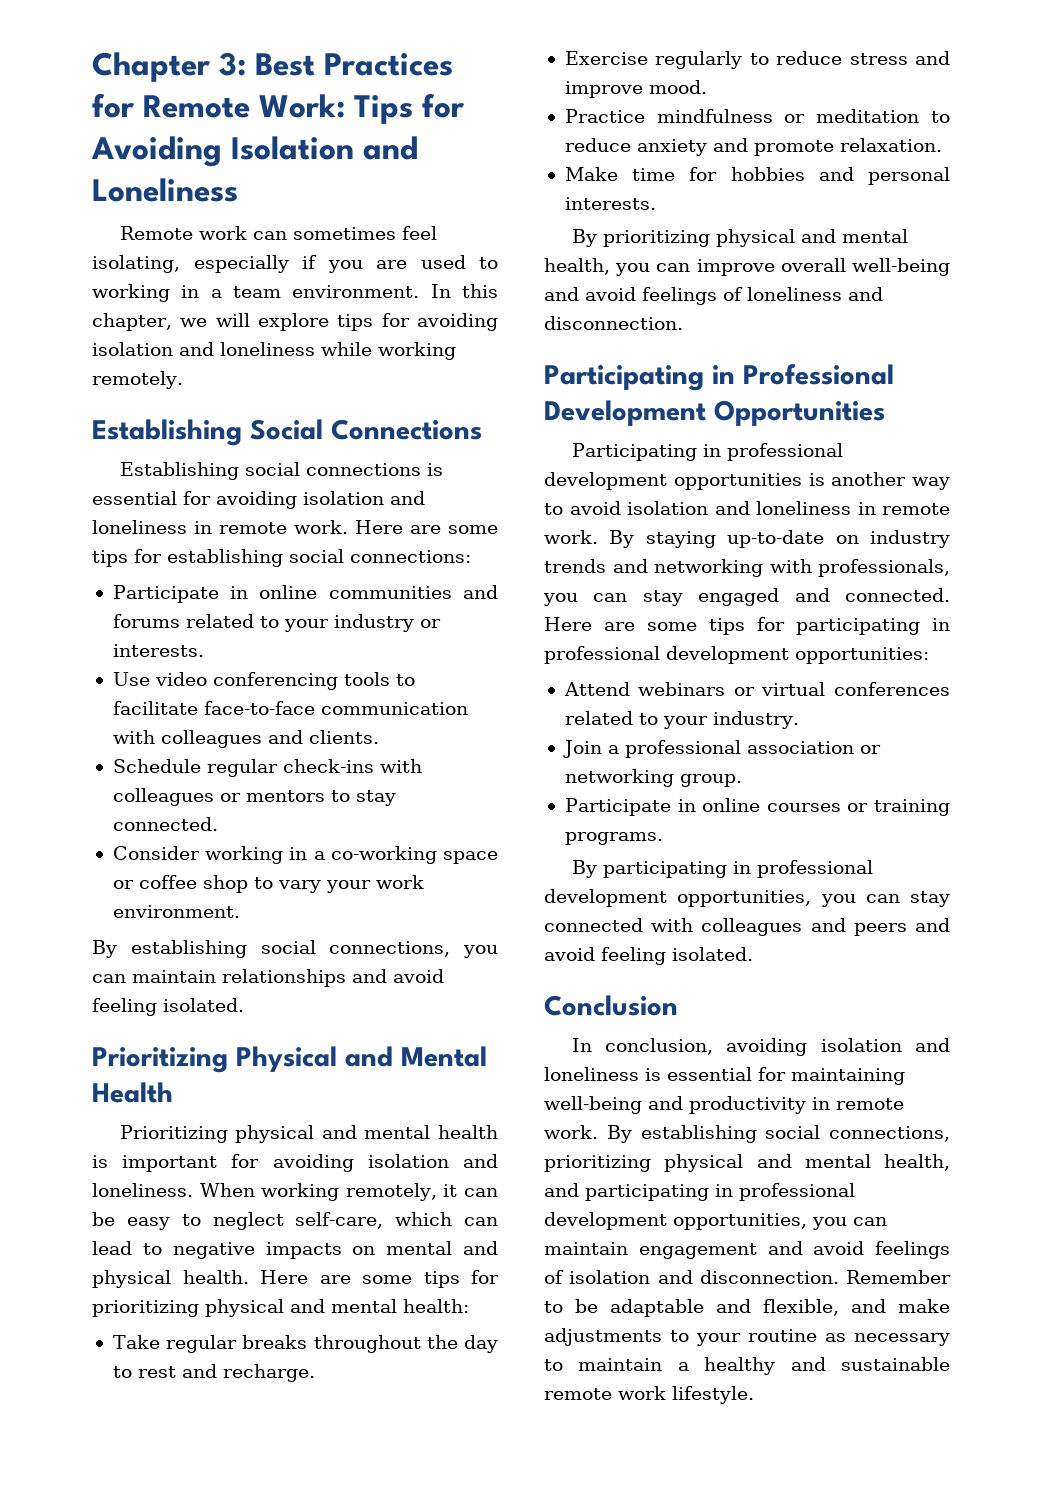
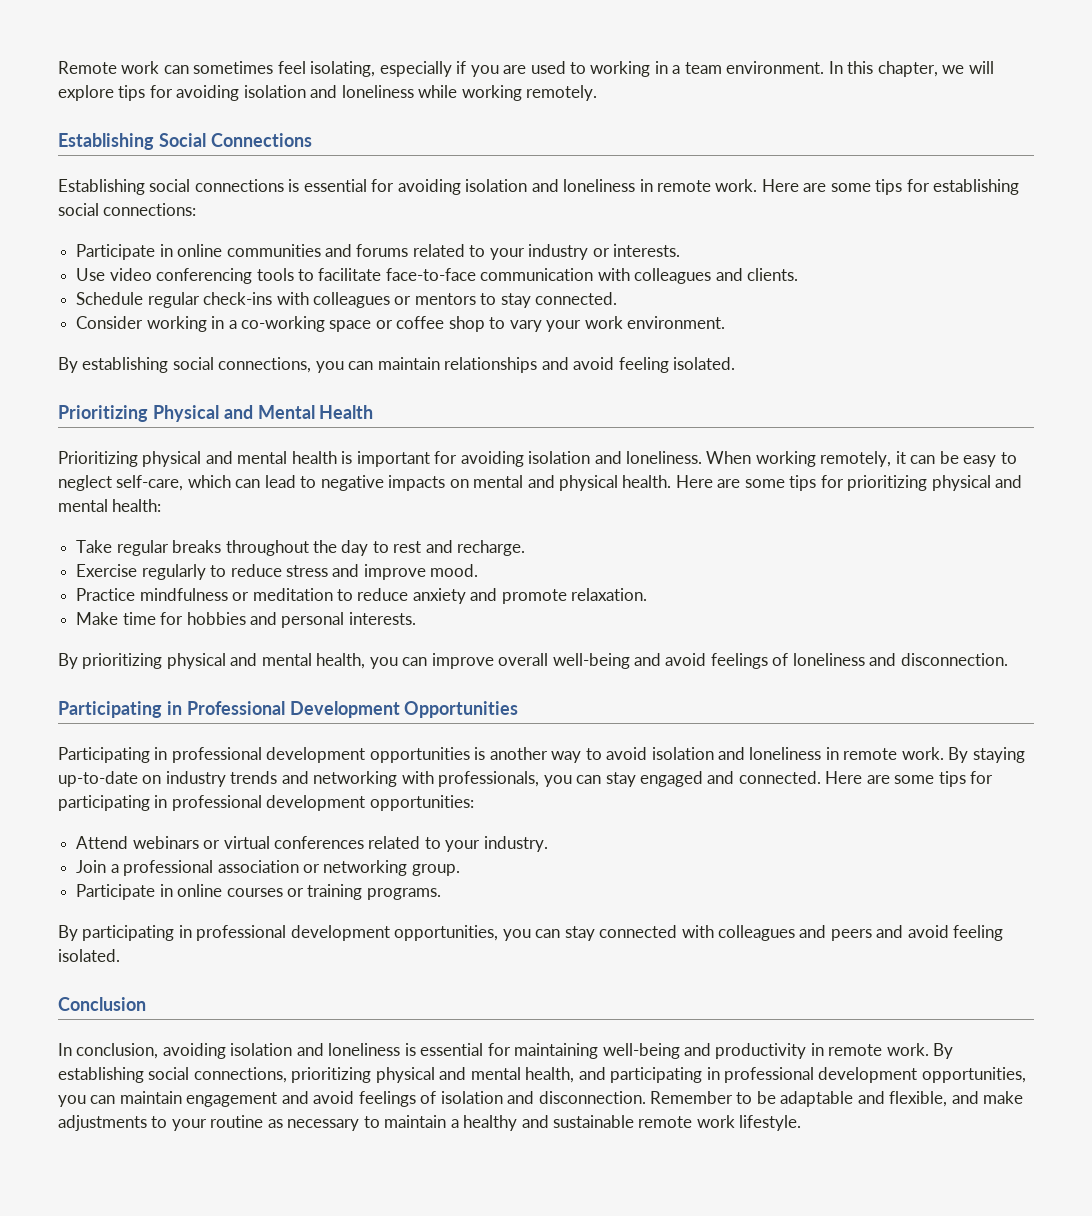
[92,52,453,82] [92,93,465,124] [91,136,418,167] [92,178,238,202] Chapter 3: Best Practices for Remote Work: Tips for Avoiding Isolation and Loneliness // -> (58, 67) none

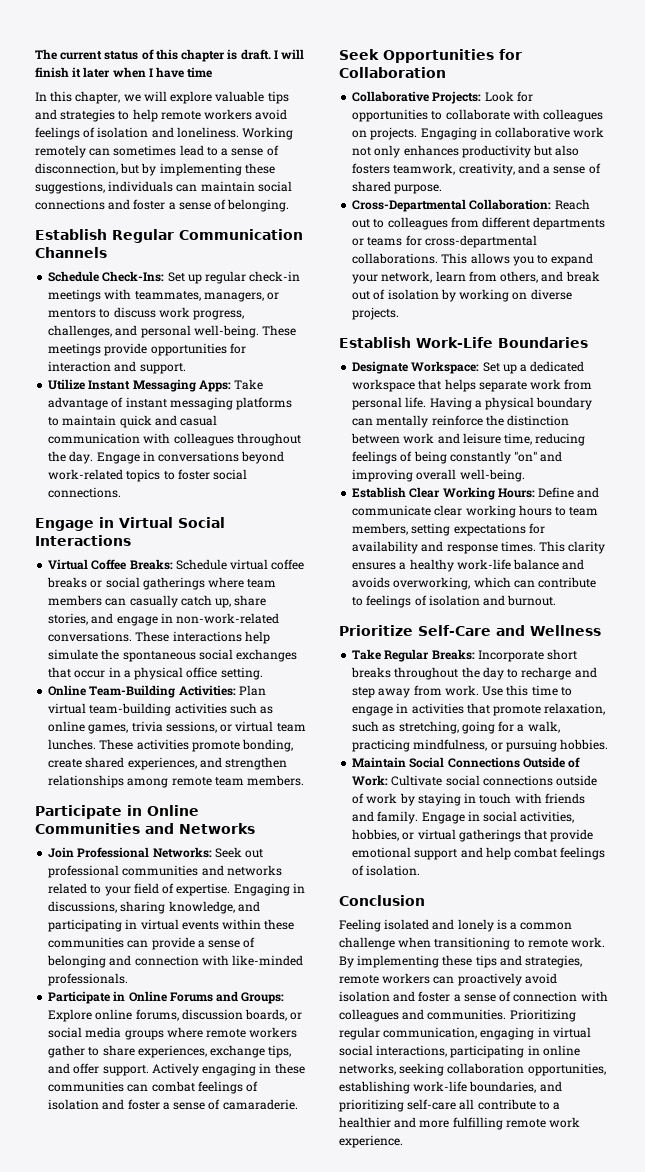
[58,61,825,77] Remote work can sometimes feel isolating, especially if you are used to working in a team environment. -> [35,49,305,62] [35,67,213,78] The current status of this chapter is draft. I will finish it later when I have time //
[118,85,598,101] [58,133,312,150] [58,179,1020,195] [58,203,197,216] [76,244,223,260] tips for avoiding isolation and loneliness while working remotely. // Establishing Social Connections // Establishing social connections is essential for avoiding isolation and loneliness in remote work. Here are some tips for establishing social connections: // Participate in online -> [215,91,289,104] [35,109,288,122] [35,127,294,140] [35,145,279,158] [35,163,275,176] [35,181,292,194] [35,199,290,212] [35,229,303,243] [35,247,107,258] [48,271,301,284] [48,289,280,302] [48,307,245,320] [48,325,297,338] [48,343,246,356] [48,361,186,374] [48,379,264,392] [48,397,293,410] [48,415,218,428] [48,433,301,446] [48,451,285,464] [48,469,248,482] [48,487,122,498] [35,517,225,531] [35,535,131,546] [48,559,305,570] [47,577,277,590] [48,595,267,608] [48,613,280,626] [48,631,270,644] [48,649,298,662] [48,667,263,680] [48,685,266,698] [48,703,274,716] [48,721,306,734] [48,739,294,752] [48,757,288,770] [48,775,305,788] [35,805,199,819] [35,823,255,834] [48,847,264,858] [48,865,120,878] valuable tips and strategies to help remote workers avoid feelings of isolation and loneliness. Working remotely can sometimes lead to a sense of disconnection, but by implementing these suggestions, individuals can maintain social connections and foster a sense of belonging. // Establish Regular Communication Channels // Schedule Check-Ins: Set up regular check-in meetings with teammates, managers, or mentors to discuss work progress, challenges, and personal well-being. These meetings provide opportunities for interaction and support. // Utilize Instant Messaging Apps: Take advantage of instant messaging platforms to maintain quick and casual communication with colleagues throughout the day. Engage in conversations beyond work-related topics to foster social connections. // Engage in Virtual Social Interactions // Virtual Coffee Breaks: Schedule virtual coffee breaks or social gatherings where team members can casually catch up, share stories, and engage in non-work-related conversations. These interactions help simulate the spontaneous social exchanges that occur in a physical office setting. // Online Team-Building Activities: Plan virtual team-building activities such as online games, trivia sessions, or virtual team lunches. These activities promote bonding, create shared experiences, and strengthen relationships among remote team members. // Participate in Online Communities and Networks // Join Professional Networks: Seek out professional
[356,244,681,260] [76,268,799,284] [76,292,618,308] [76,316,726,332] [58,357,736,373] [58,405,374,422] [58,451,1017,467] [58,475,1023,491] [58,499,162,512] [76,540,169,556] forums related to your industry or interests. // Use video conferencing tools to facilitate face-to-face communication with colleagues and clients. // Schedule regular check-ins with colleagues or mentors to stay connected. // Consider working in a co-working space or coffee shop to vary your work environment. // By establishing social connections, you can maintain relationships and avoid feeling isolated. // Prioritizing Physical and Mental Health // Prioritizing physical and mental health is important for avoiding isolation and loneliness. When working remotely, it can be easy to neglect self-care, which can lead to negative impacts on mental and physical health. Here are some tips for prioritizing physical and mental health: // Take regular -> [226,865,282,876] [48,883,305,896] [48,901,260,914] [48,919,295,932] [48,937,256,950] [47,955,304,968] [48,973,129,986] [48,991,285,1004] [48,1009,303,1022] [48,1027,298,1040] [48,1045,292,1058] [48,1063,305,1076] [48,1081,259,1094] [48,1099,298,1110] [339,49,522,63] [339,67,446,78] [352,91,533,104] [352,109,604,122] [352,127,605,140] [352,145,580,158] [352,163,601,176] [352,181,443,194] [352,199,590,212] [352,217,606,230] [352,235,537,248] [352,253,594,266] [352,271,600,284] [352,289,572,302] [352,307,400,320] [339,337,588,348] [352,361,585,374] [352,379,593,392] [352,397,593,410] [352,415,570,428] [351,433,586,446] [352,451,563,464] [352,469,525,482] [352,487,600,500] [352,505,599,518] [352,523,545,536] [352,541,606,554] [352,559,585,572] [352,577,597,590] [352,595,557,608] [339,625,601,636] [352,649,578,662] networks related to your field of expertise. Engaging in discussions, sharing knowledge, and participating in virtual events within these communities can provide a sense of belonging and connection with like-minded professionals. // Participate in Online Forums and Groups: Explore online forums, discussion boards, or social media groups where remote workers gather to share experiences, exchange tips, and offer support. Actively engaging in these communities can combat feelings of isolation and foster a sense of camaraderie. // Seek Opportunities for Collaboration // Collaborative Projects: Look for opportunities to collaborate with colleagues on projects. Engaging in collaborative work not only enhances productivity but also fosters teamwork, creativity, and a sense of shared purpose. // Cross-Departmental Collaboration: Reach out to colleagues from different departments or teams for cross-departmental collaborations. This allows you to expand your network, learn from others, and break out of isolation by working on diverse projects. // Establish Work-Life Boundaries // Designate Workspace: Set up a dedicated workspace that helps separate work from personal life. Having a physical boundary can mentally reinforce the distinction between work and leisure time, reducing feelings of being constantly "on" and improving overall well-being. // Establish Clear Working Hours: Define and communicate clear working hours to team members, setting expectations for availability and response times. This clarity ensures a healthy work-life balance and avoids overworking, which can contribute to feelings of isolation and burnout. // Prioritize Self-Care and Wellness // Take Regular Breaks: Incorporate short
[393,540,526,556] [76,564,479,580] [76,588,648,604] [76,612,416,628] [58,653,1008,669] [58,701,519,718] [58,747,1025,763] [58,771,994,787] [58,795,474,811] [76,836,548,852] [76,860,460,876] [76,884,441,900] [58,925,1004,941] [58,949,120,962] [58,997,146,1011] [58,1043,954,1059] [58,1067,1026,1083] [58,1091,1024,1107] [58,1115,635,1131] rest and recharge. // Exercise regularly to reduce stress and improve mood. // Practice mindfulness or meditation to reduce anxiety and promote relaxation. // Make time for hobbies and personal interests. // By prioritizing physical and mental health, you can improve overall well-being and avoid feelings of loneliness and disconnection. // Participating in Professional Development Opportunities // Participating in professional development opportunities is another way to avoid isolation and loneliness in remote work. By staying up-to-date on industry trends and networking with professionals, you can stay engaged and connected. Here are some tips for participating in professional development opportunities: // Attend webinars or virtual conferences related to your industry. // Join a professional association or networking group. // Participate in online courses or training programs. // By participating in professional development opportunities, you can stay connected with colleagues and peers and avoid feeling isolated. // Conclusion // In conclusion, avoiding isolation and loneliness is essential for maintaining well-being and productivity in remote work. By establishing social connections, prioritizing physical and mental health, and participating in professional development opportunities, you can maintain engagement and avoid feelings of isolation and disconnection. Remember to be adaptable and flexible, and make adjustments to your routine as necessary to maintain a healthy and sustainable -> [521,667,597,680] [352,685,572,698] [352,703,606,716] [352,721,560,734] [352,739,609,752] [352,757,581,768] [352,775,598,786] [352,793,585,806] [352,811,575,824] [352,829,594,842] [352,847,606,860] [352,865,421,876] [339,895,425,906] [339,919,573,932] [339,937,606,950] [339,955,583,968] [339,973,557,986] [339,991,608,1002] [339,1009,576,1022] [339,1027,591,1040] [339,1045,580,1058] [339,1063,606,1076] [339,1081,562,1094] [339,1099,561,1112] [339,1117,503,1130] recharge and step away from work. Use this time to engage in activities that promote relaxation, such as stretching, going for a walk, practicing mindfulness, or pursuing hobbies. // Maintain Social Connections Outside of Work: Cultivate social connections outside of work by staying in touch with friends and family. Engage in social activities, hobbies, or virtual gatherings that provide emotional support and help combat feelings of isolation. // Conclusion // Feeling isolated and lonely is a common challenge when transitioning to remote work. By implementing these tips and strategies, remote workers can proactively avoid isolation and foster a sense of connection with colleagues and communities. Prioritizing regular communication, engaging in virtual social interactions, participating in online networks, seeking collaboration opportunities, establishing work-life boundaries, and prioritizing self-care all contribute to a healthier and more fulfilling
[739,1115,802,1131] lifestyle. -> [339,1135,403,1148] experience.

